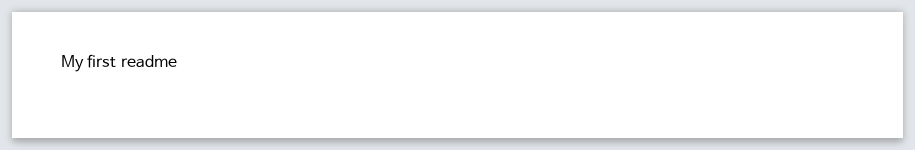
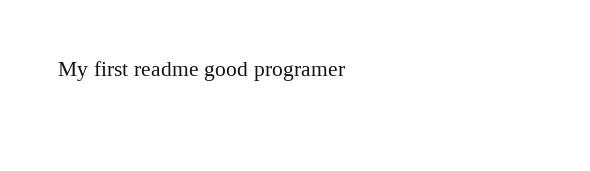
(177, 61) none -> [204,62,346,81] good programer

